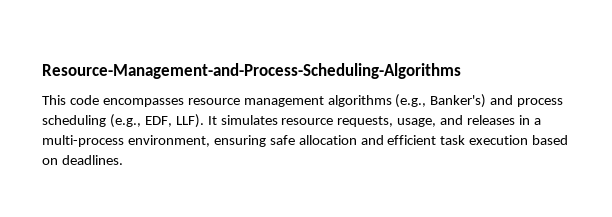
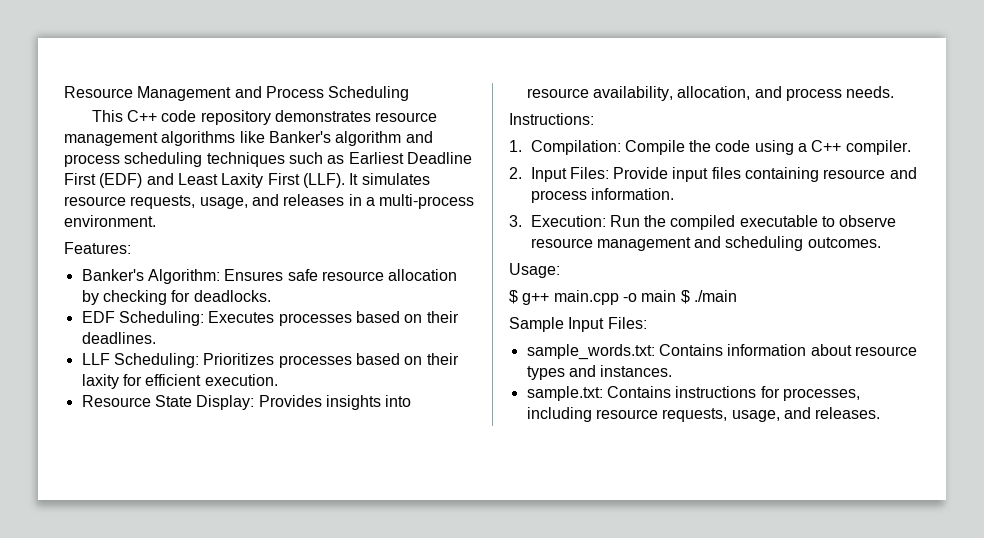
[42,63,461,79] [42,94,564,108] [42,114,204,128] Resource-Management-and-Process-Scheduling-Algorithms // This code encompasses resource management algorithms (e.g., Banker's) and process scheduling (e.g., EDF, LLF). -> [64,86,410,101] [91,110,438,125] [64,131,433,146] [64,152,472,167] [64,173,345,188] Resource Management and Process Scheduling // This C++ code repository demonstrates resource management algorithms like Banker's algorithm and process scheduling techniques such as Earliest Deadline First (EDF) and Least Laxity First (LLF).
[127,135,569,147] [42,158,58,165] environment, ensuring safe allocation and efficient task execution based on -> [64,215,156,227] [64,242,131,254] [81,269,458,284] [81,290,271,305] [81,311,459,326] environment. // Features: // Banker's Algorithm: Ensures safe resource allocation by checking for deadlocks. // EDF Scheduling: Executes processes based on their
(123, 160) none -> [81,353,459,368] [81,374,278,389] [81,395,412,410] [526,86,895,101] [509,113,594,125] [509,140,911,155] [509,167,917,182] [530,188,674,203] [509,215,897,230] [530,236,881,251] [509,263,560,278] [509,290,737,305] [509,317,647,332] [526,344,917,360] [526,365,673,380] [526,386,860,401] [526,407,881,422] // LLF Scheduling: Prioritizes processes based on their laxity for efficient execution. // Resource State Display: Provides insights into resource availability, allocation, and process needs. // Instructions: // 1. Compilation: Compile the code using a C++ compiler. // 2. Input Files: Provide input files containing resource and process information. // 3. Execution: Run the compiled executable to observe resource management and scheduling outcomes. // Usage: // $ g++ main.cpp -o main $ ./main // Sample Input Files: // sample_words.txt: Contains information about resource types and instances. // sample.txt: Contains instructions for processes, including resource requests, usage, and releases.

